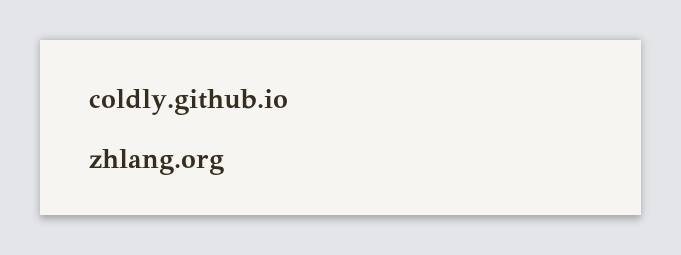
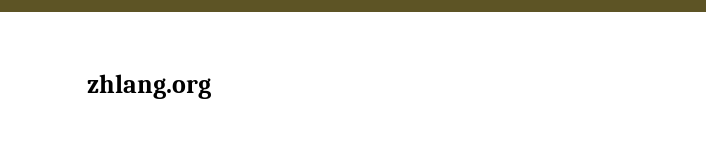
[89,89,288,115] coldly.github.io // -> (87, 86) none

